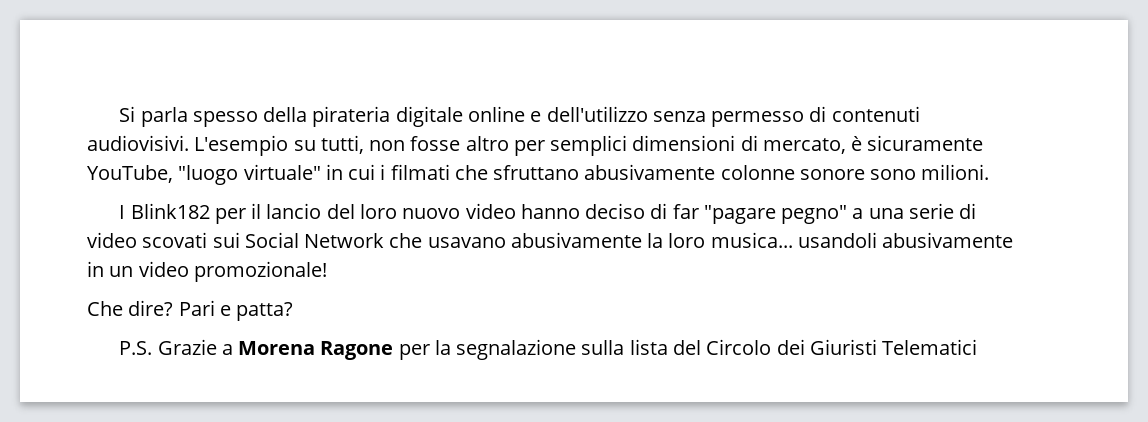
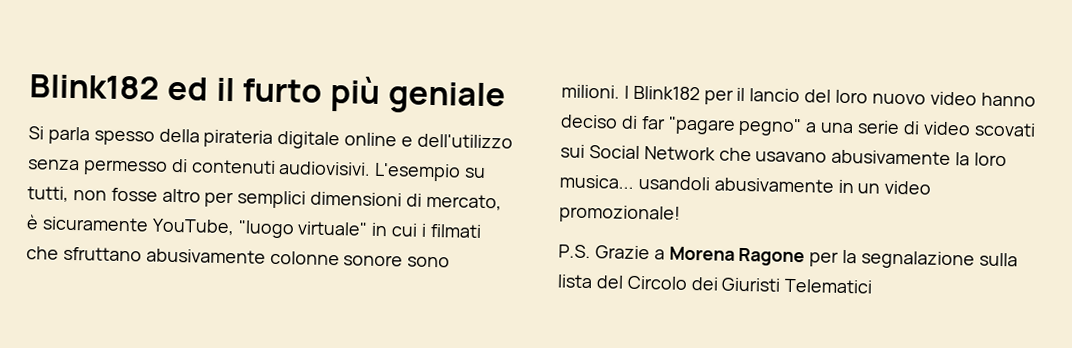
(119, 114) none -> [29,74,506,115] Blink182 ed il furto più geniale //
(990, 172) // -> (620, 91) none
[87,300,294,321] // Che dire? Pari e patta? -> (681, 214) none

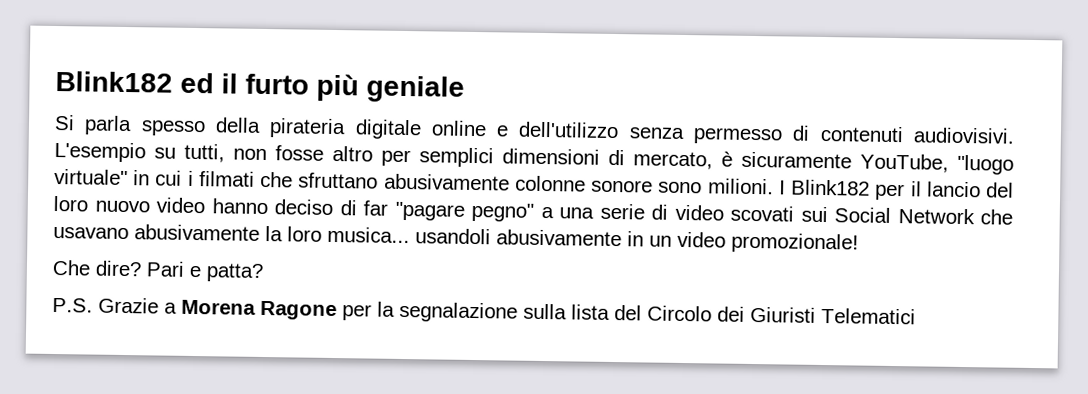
(681, 214) none -> [52,259,264,282] // Che dire? Pari e patta?

